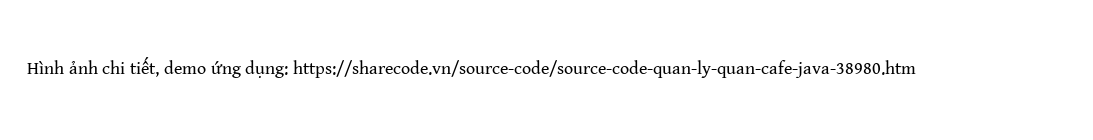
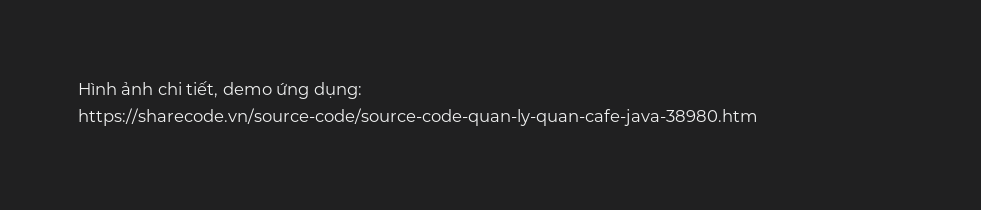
(289, 69) none -> (362, 90) //

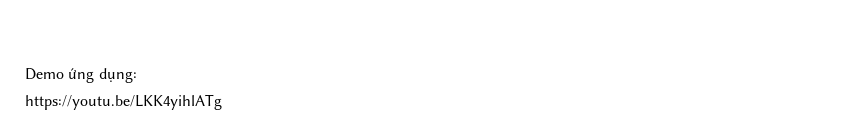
[78,81,272,98] Hình ảnh chi tiết, demo -> [25,68,64,80] Demo
[78,108,758,126] https://sharecode.vn/source-code/source-code-quan-ly-quan-cafe-java-38980.htm -> [25,94,222,110] https://youtu.be/LKK4yihlATg

